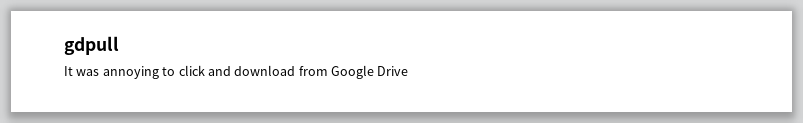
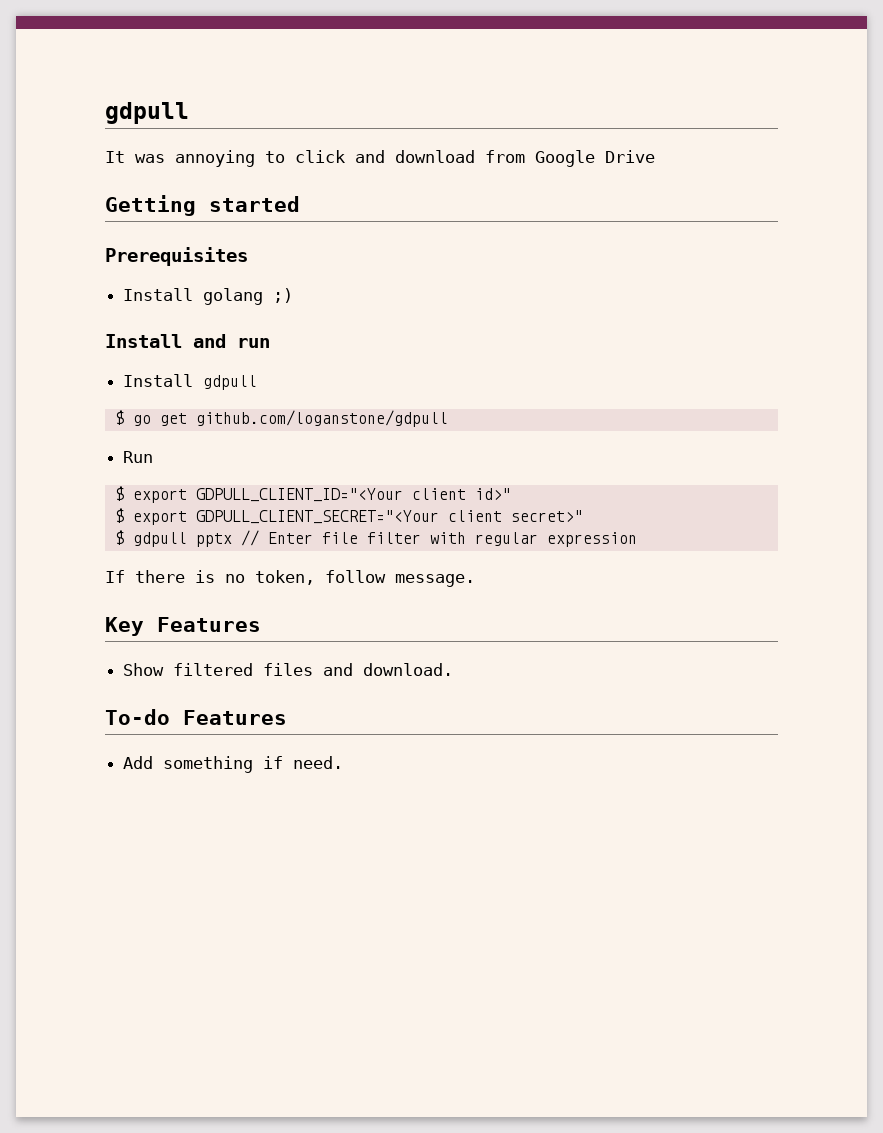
(409, 71) none -> [105,195,300,216] [105,247,248,266] [123,288,294,305] [105,334,270,348] [123,374,258,390] [114,410,448,427] [123,451,154,463] [114,486,511,503] [114,508,583,525] [114,530,637,547] [105,570,475,587] [105,617,261,636] [123,663,454,676] [105,709,287,725] [123,756,344,773] // Getting started // Prerequisites // Install golang ;) // Install and run // Install gdpull // $ go get github.com/loganstone/gdpull // Run // $ export GDPULL_CLIENT_ID="<Your client id>" // $ export GDPULL_CLIENT_SECRET="<Your client secret>" // $ gdpull pptx // Enter file filter with regular expression // If there is no token, follow message. // Key Features // Show filtered files and download. // To-do Features // Add something if need.

